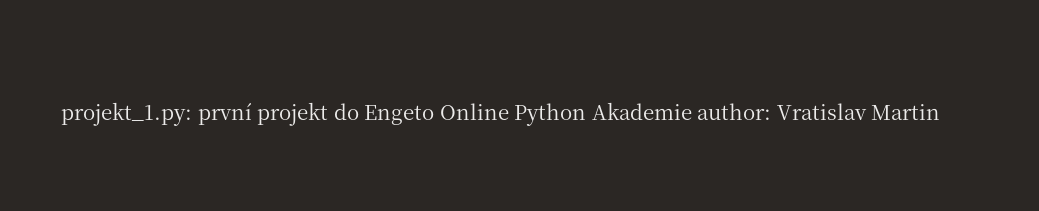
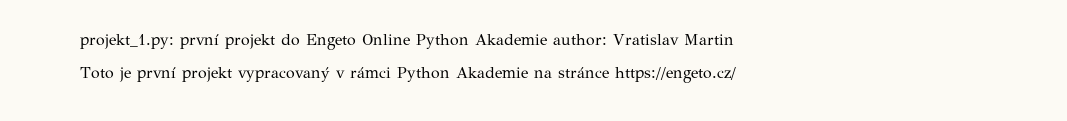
(941, 112) none -> [80,67,736,83] // Toto je první projekt vypracovaný v rámci Python Akademie na stránce https://engeto.cz/

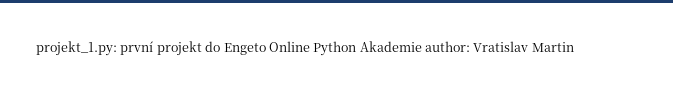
[80,67,736,83] // Toto je první projekt vypracovaný v rámci Python Akademie na stránce https://engeto.cz/ -> (574, 47) none

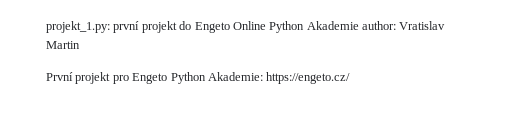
(574, 47) none -> [46,72,351,84] // První projekt pro Engeto Python Akademie: https://engeto.cz/

